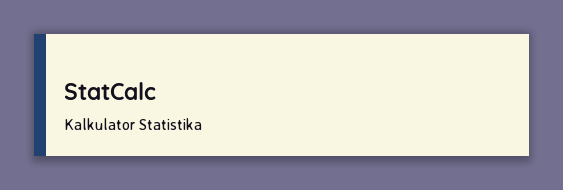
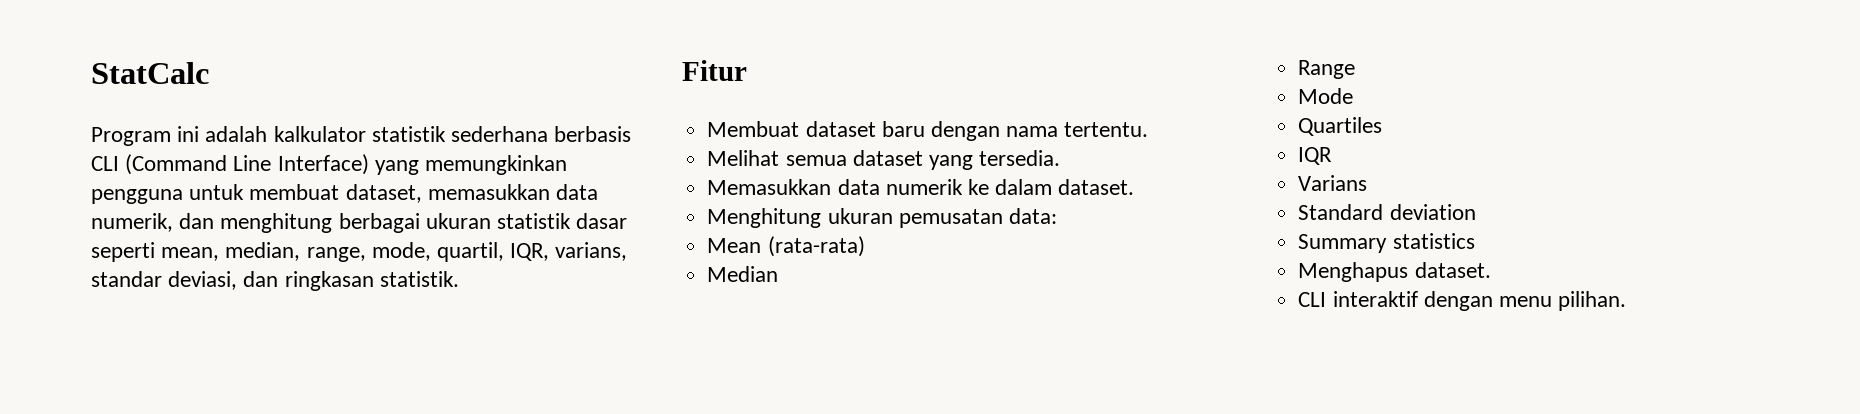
[64,118,203,130] Kalkulator Statistika -> [91,126,632,146] [91,154,568,175] [91,184,599,204] [91,213,628,233] [91,242,628,262] [91,271,459,291] [682,60,747,81] [707,121,1149,141] [707,150,1061,170] [707,179,1135,195] [707,208,1057,228] [707,236,865,257] [707,266,779,282] [1298,60,1356,79] [1298,88,1354,104] [1298,117,1383,136] [1298,147,1333,165] [1298,175,1368,191] [1298,204,1476,220] [1298,233,1475,253] [1298,262,1491,282] [1298,291,1627,311] Program ini adalah kalkulator statistik sederhana berbasis CLI (Command Line Interface) yang memungkinkan pengguna untuk membuat dataset, memasukkan data numerik, dan menghitung berbagai ukuran statistik dasar seperti mean, median, range, mode, quartil, IQR, varians, standar deviasi, dan ringkasan statistik. // Fitur // Membuat dataset baru dengan nama tertentu. // Melihat semua dataset yang tersedia. // Memasukkan data numerik ke dalam dataset. // Menghitung ukuran pemusatan data: // Mean (rata-rata) // Median // Range // Mode // Quartiles // IQR // Varians // Standard deviation // Summary statistics // Menghapus dataset. // CLI interaktif dengan menu pilihan.

